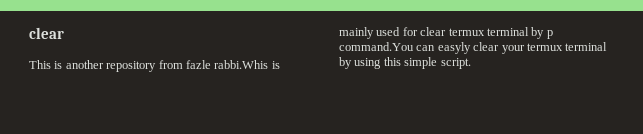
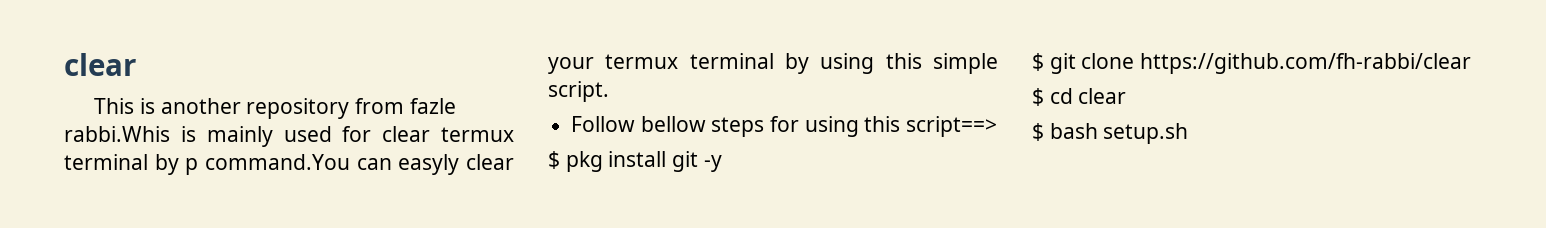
(471, 63) none -> [571,116,998,137] [548,151,722,172] [1032,53,1472,74] [1032,88,1127,106] [1032,123,1189,144] // Follow bellow steps for using this script==> // $ pkg install git -y // $ git clone https://github.com/fh-rabbi/clear // $ cd clear // $ bash setup.sh

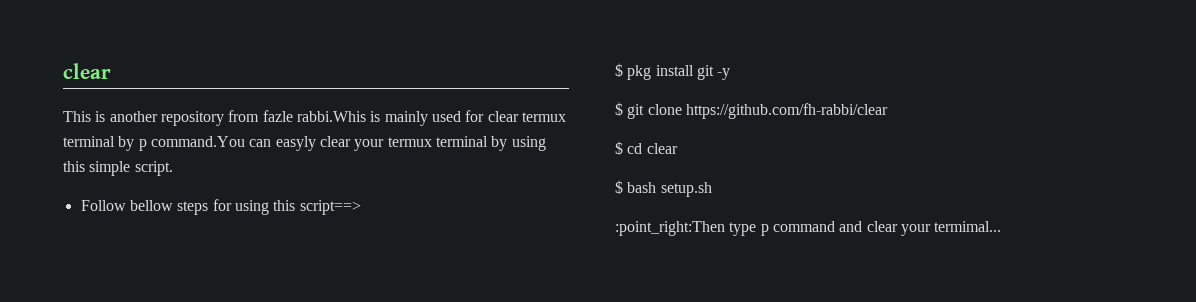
(1189, 133) none -> [615,221,1002,236] // :point_right:Then type p command and clear your termimal...

